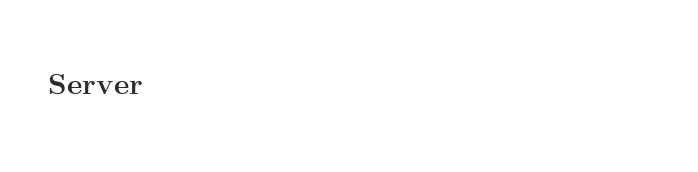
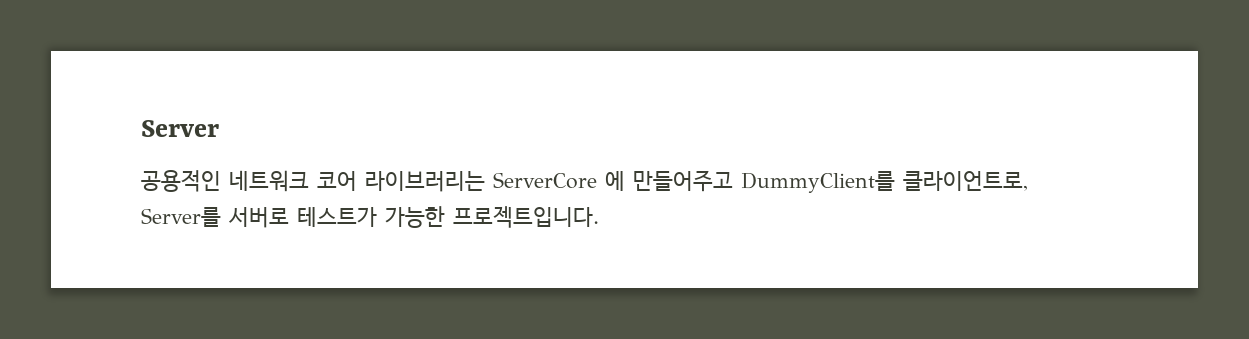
(143, 84) none -> [141,170,1028,193] [141,206,599,228] // 공용적인 네트워크 코어 라이브러리는 ServerCore 에 만들어주고 DummyClient를 클라이언트로, Server를 서버로 테스트가 가능한 프로젝트입니다.

